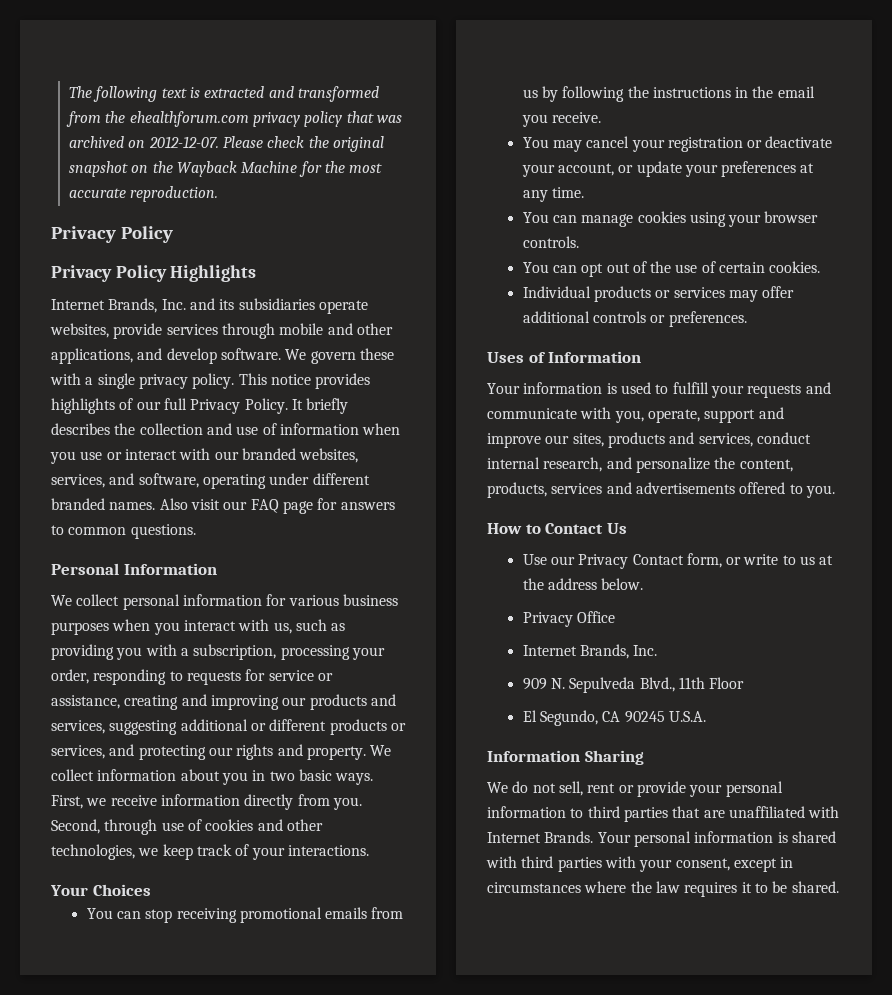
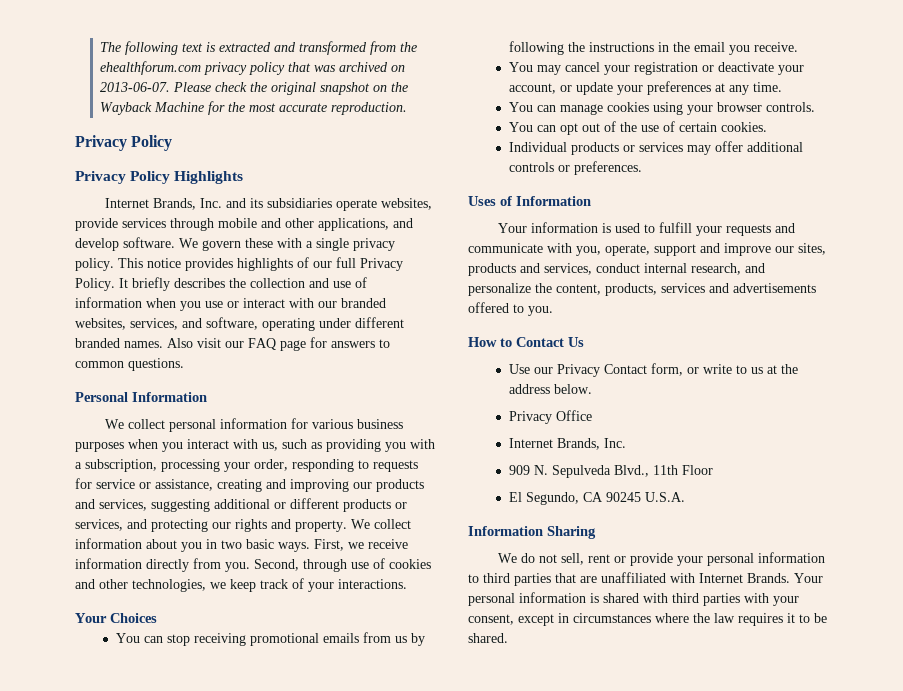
[148,136,219,148] 2012-12-07. -> [100,82,171,92] 2013-06-07.

